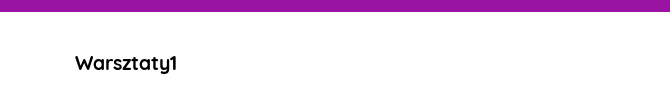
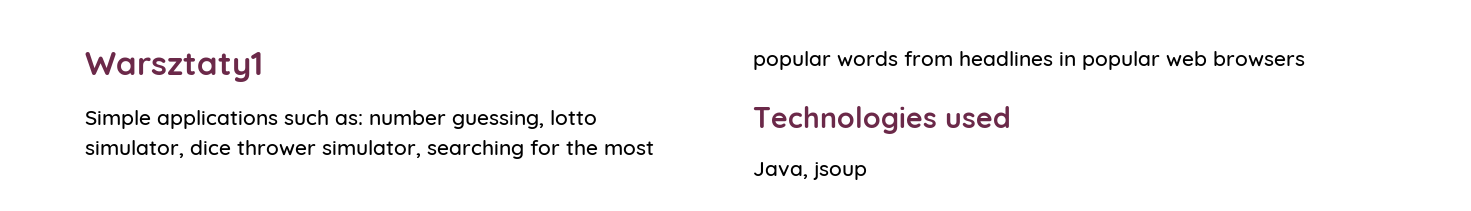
(177, 65) none -> [85,110,597,129] [85,140,654,159] [753,51,1305,70] [753,106,1011,134] [753,162,867,180] // Simple applications such as: number guessing, lotto simulator, dice thrower simulator, searching for the most popular words from headlines in popular web browsers // Technologies used // Java, jsoup

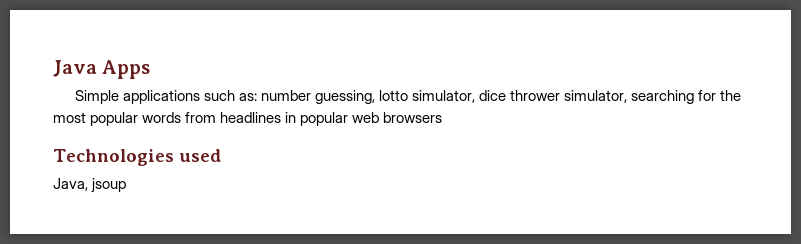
[85,52,263,82] Warsztaty1 -> [53,60,151,79] Java Apps

